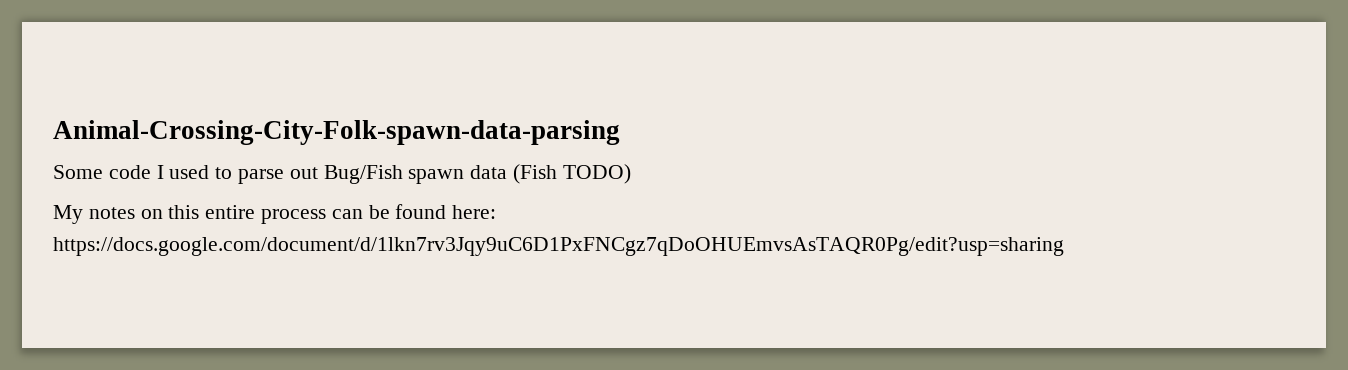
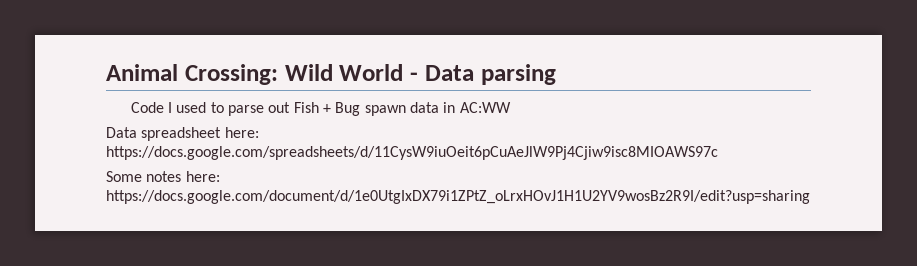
[53,120,620,145] [53,165,151,179] Animal-Crossing-City-Folk-spawn-data-parsing // Some code -> [106,64,556,85] [130,102,164,113] Animal Crossing: Wild World - Data parsing // Code
[323,164,631,184] [53,204,497,224] [53,237,1064,256] Bug/Fish spawn data (Fish TODO) // My notes on this entire process can be found here: https://docs.google.com/document/d/1lkn7rv3Jqy9uC6D1PxFNCgz7qDoOHUEmvsAsTAQR0Pg/edit?usp=sharing -> [293,102,511,116] [106,127,259,141] [106,146,718,160] [106,171,220,182] [106,190,810,204] Fish + Bug spawn data in AC:WW // Data spreadsheet here: https://docs.google.com/spreadsheets/d/11CysW9iuOeit6pCuAeJlW9Pj4Cjiw9isc8MIOAWS97c // Some notes here: https://docs.google.com/document/d/1e0UtgIxDX79i1ZPtZ_oLrxHOvJ1H1U2YV9wosBz2R9I/edit?usp=sharing

